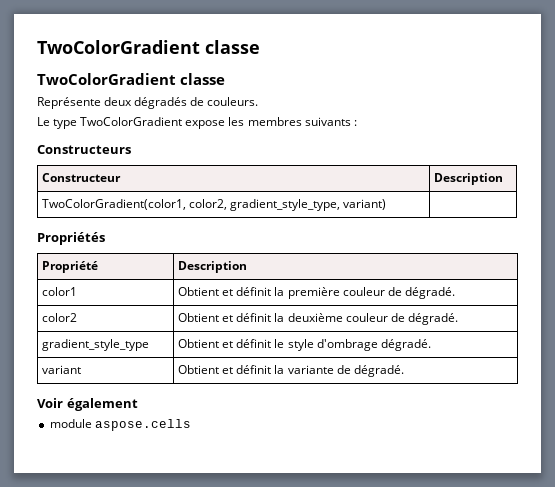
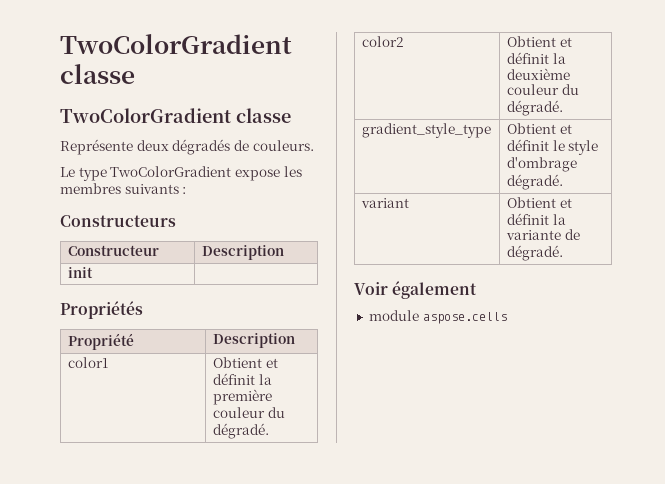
[42,199,387,211] TwoColorGradient(color1, color2, gradient_style_type, variant) -> [67,267,93,278] init
[387,287,402,296] de -> [267,407,285,418] du
[390,313,405,322] de -> [561,84,579,95] du

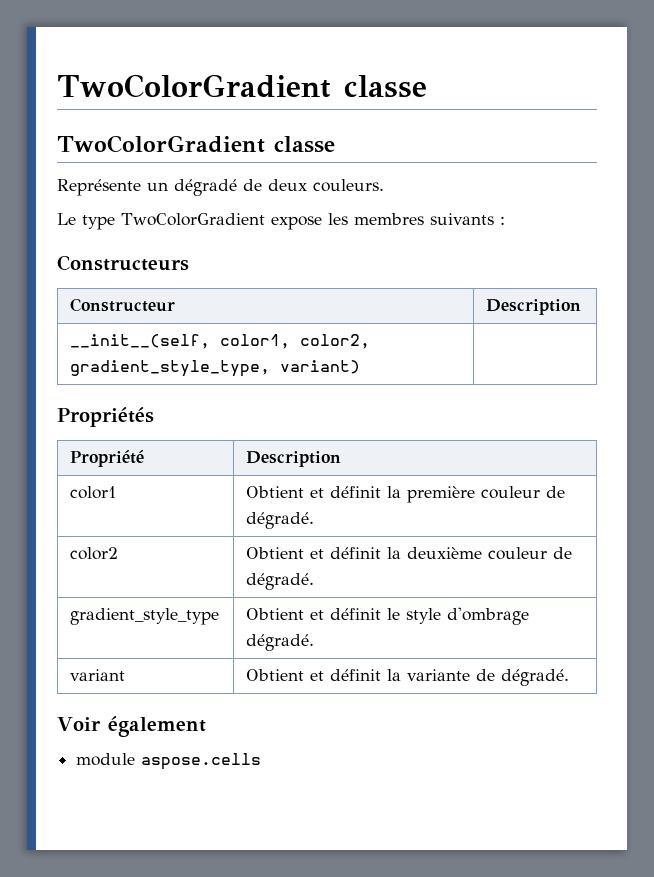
[136,139,249,155] deux dégradés de -> [147,179,307,196] un dégradé de deux
[67,267,93,278] init -> [70,334,371,349] [70,360,361,377] __init__(self, color1, color2, gradient_style_type, variant)
[267,407,285,418] du -> [546,486,566,498] de
[561,84,579,95] du -> [553,547,573,559] de

